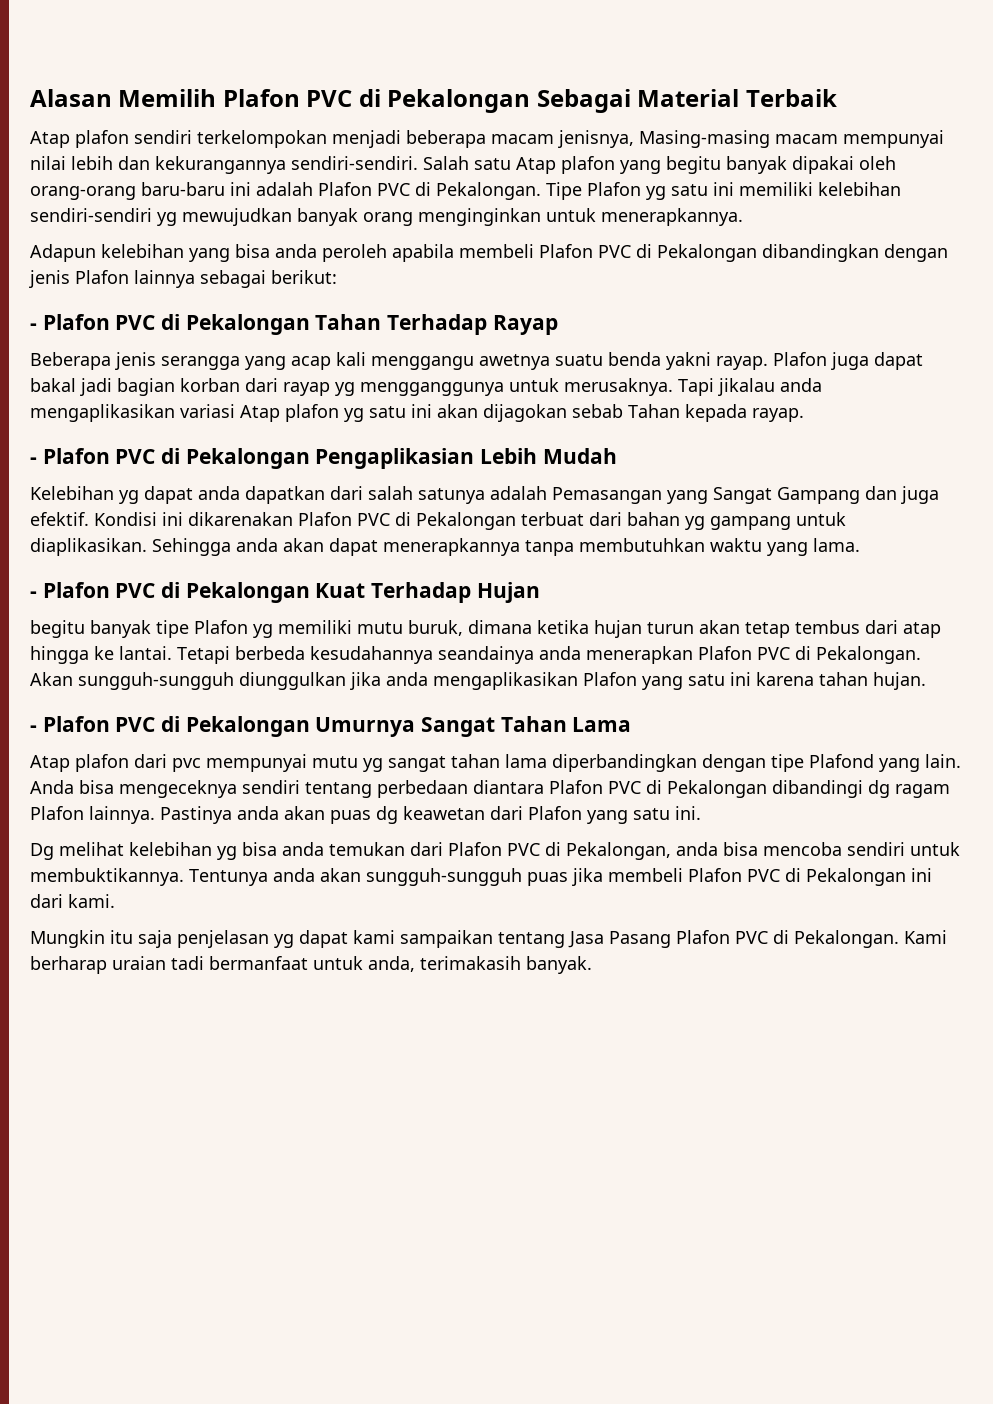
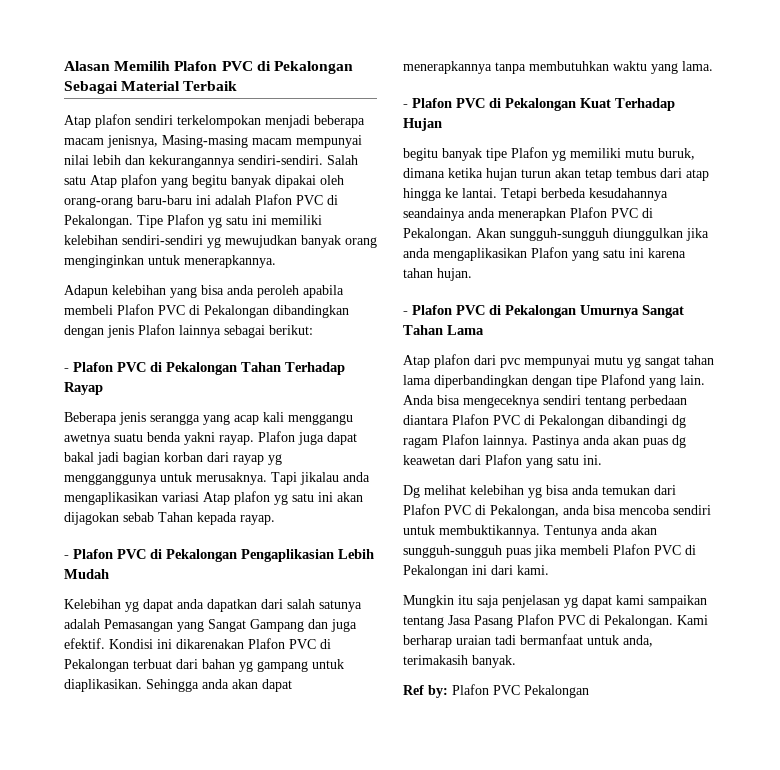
(592, 965) none -> [403,684,589,698] // Ref by: Plafon PVC Pekalongan

